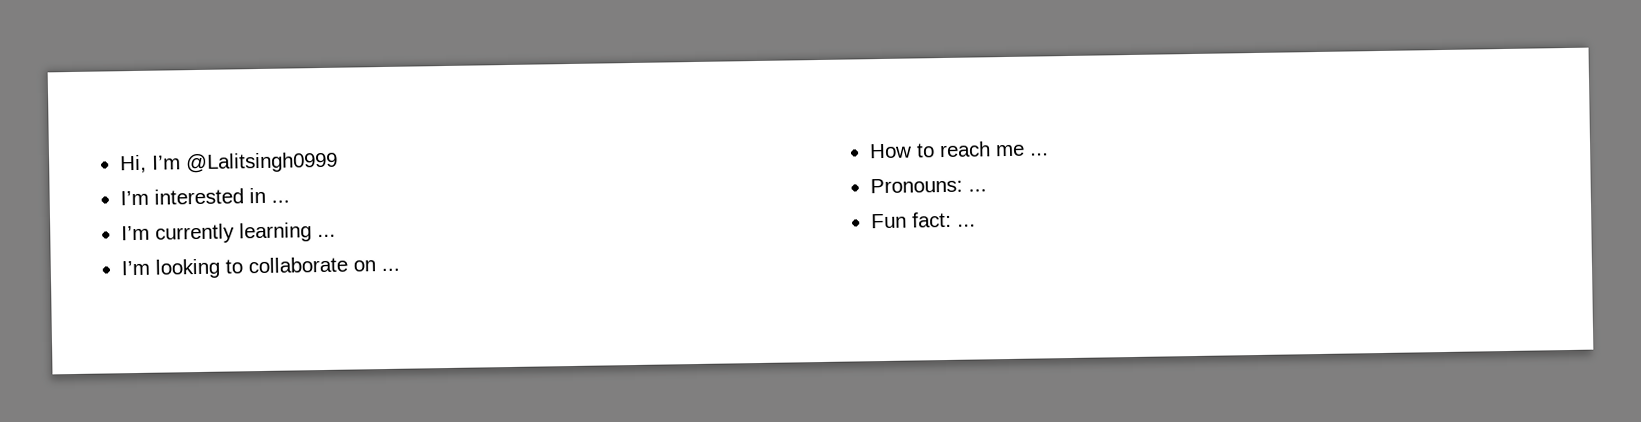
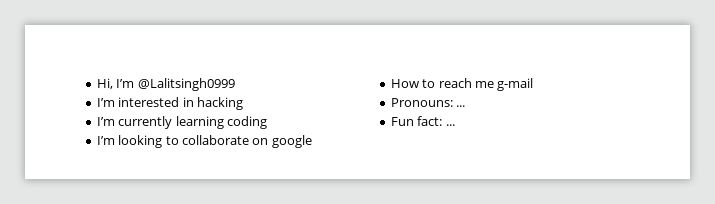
[270,199,290,203] ... -> [196,97,243,110] hacking
[316,233,336,238] ... -> [226,116,267,129] coding
[380,267,400,272] ... -> [271,135,312,148] google
[1029,152,1049,156] ... -> [497,78,534,91] g-mail

